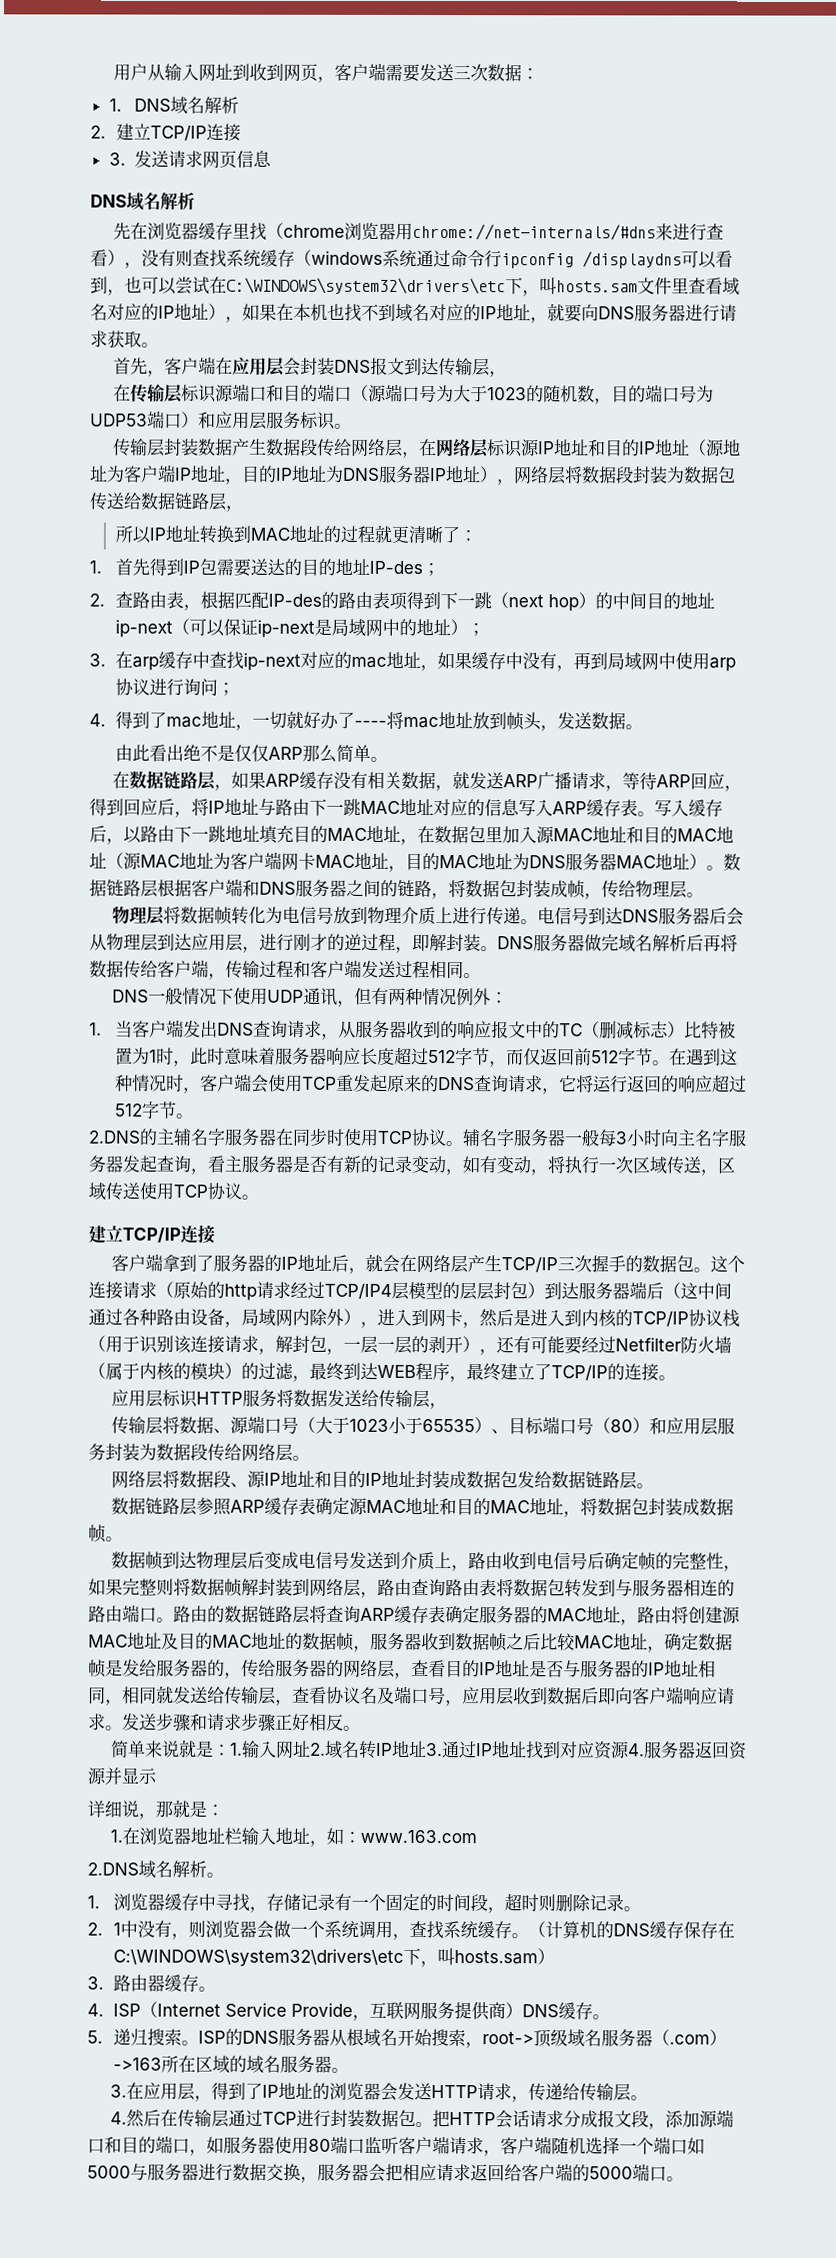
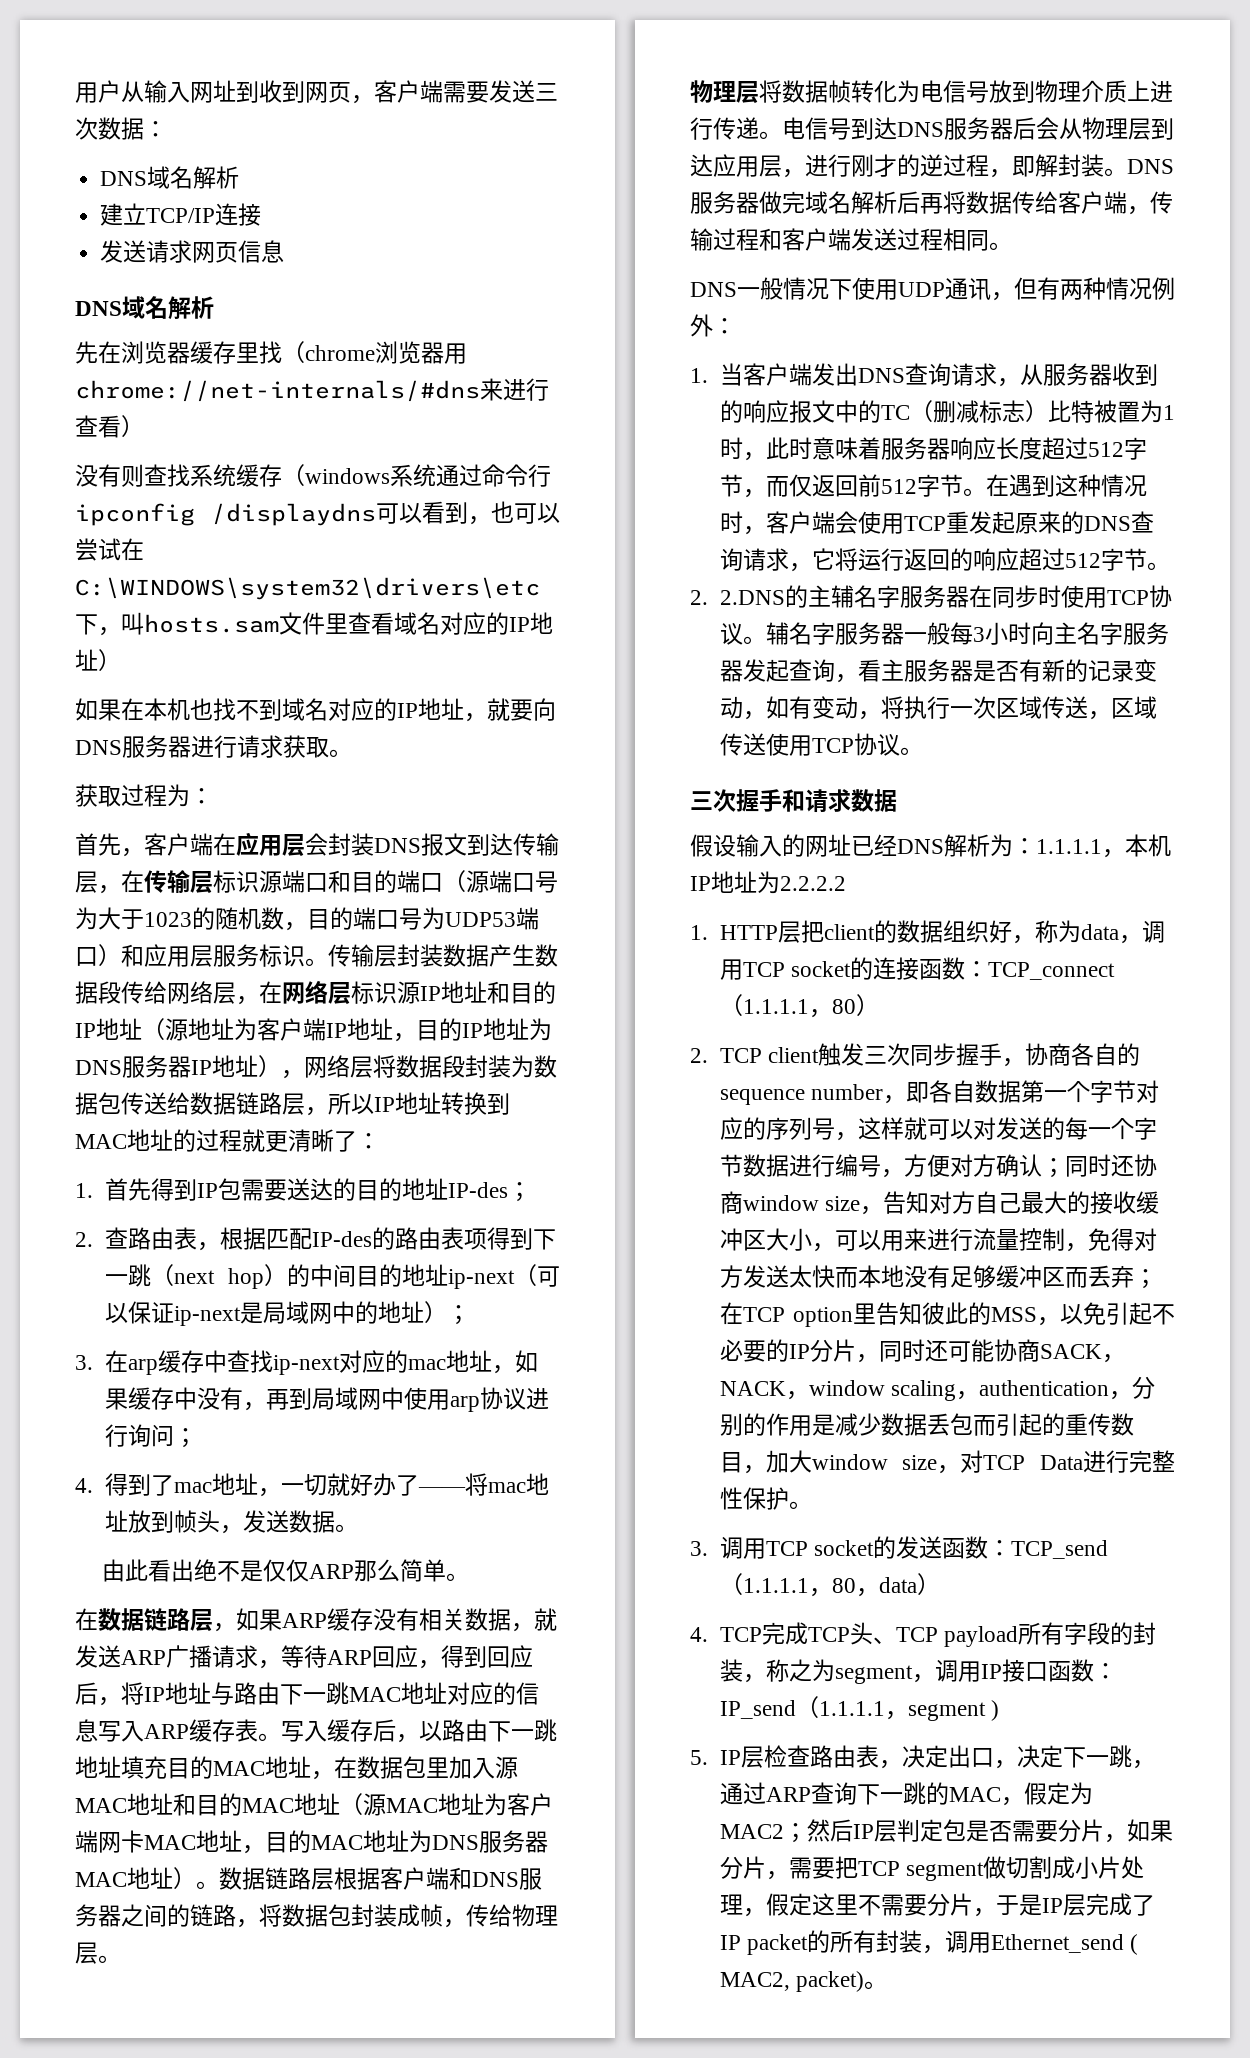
[108,96,240,115] [90,123,241,142] [108,152,126,166] 1. DNS域名解析 // 2.建立TCP/IP连接 // 3. -> [100,166,240,189] [100,203,262,226] DNS域名解析 // 建立TCP/IP连接 //
[124,262,142,269] ， -> (144, 426) //
[225,316,243,323] ， -> (121, 660) //
(159, 345) none -> [75,784,213,807] // 获取过程为：
(507, 374) // -> (121, 889) none
(352, 426) // -> (328, 962) none
(243, 508) // -> (328, 1111) none
[353,720,387,727] ---- -> [417,1487,466,1493] ——
(194, 1116) none -> [690,590,708,605] 2.
[88,1224,215,1244] [110,1253,745,1274] [88,1281,732,1301] [88,1308,740,1329] [88,1335,732,1356] [88,1362,676,1383] [110,1389,447,1410] [110,1415,735,1436] [88,1443,310,1462] [110,1470,654,1490] [110,1497,734,1518] [88,1524,123,1543] [110,1551,741,1572] [88,1578,735,1598] [88,1604,741,1626] [88,1632,733,1653] [88,1659,716,1679] [88,1685,735,1707] [88,1712,361,1732] [110,1739,748,1760] [87,1767,157,1785] [87,1799,224,1820] [109,1827,477,1847] [87,1860,224,1879] [87,1893,641,1914] [87,1920,735,1940] [112,1947,555,1968] [87,1974,216,1992] [87,2001,610,2021] [87,2028,727,2049] [112,2055,349,2074] [109,2082,648,2103] [109,2109,734,2130] [87,2135,705,2157] [87,2163,667,2183] 建立TCP/IP连接 // 客户端拿到了服务器的IP地址后，就会在网络层产生TCP/IP三次握手的数据包。这个连接请求（原始的http请求经过TCP/IP4层模型的层层封包）到达服务器端后（这中间通过各种路由设备，局域网内除外），进入到网卡，然后是进入到内核的TCP/IP协议栈（用于识别该连接请求，解封包，一层一层的剥开），还有可能要经过Netfilter防火墙（属于内核的模块）的过滤，最终到达WEB程序，最终建立了TCP/IP的连接。 // 应用层标识HTTP服务将数据发送给传输层， // 传输层将数据、源端口号（大于1023小于65535）、目标端口号（80）和应用层服务封装为数据段传给网络层。 // 网络层将数据段、源IP地址和目的IP地址封装成数据包发给数据链路层。 // 数据链路层参照ARP缓存表确定源MAC地址和目的MAC地址，将数据包封装成数据帧。 // 数据帧到达物理层后变成电信号发送到介质上，路由收到电信号后确定帧的完整性，如果完整则将数据帧解封装到网络层，路由查询路由表将数据包转发到与服务器相连的路由端口。路由的数据链路层将查询ARP缓存表确定服务器的MAC地址，路由将创建源MAC地址及目的MAC地址的数据帧，服务器收到数据帧之后比较MAC地址，确定数据帧是发给服务器的，传给服务器的网络层，查看目的IP地址是否与服务器的IP地址相同，相同就发送给传输层，查看协议名及端口号，应用层收到数据后即向客户端响应请求。发送步骤和请求步骤正好相反。 // 简单来说就是：1.输入网址2.域名转IP地址3.通过IP地址找到对应资源4.服务器返回资源并显示 // 详细说，那就是： // 1.在浏览器地址栏输入地址，如：www.163.com // 2.DNS域名解析。 // 1.浏览器缓存中寻找，存储记录有一个固定的时间段，超时则删除记录。 // 2. 1中没有，则浏览器会做一个系统调用，查找系统缓存。（计算机的DNS缓存保存在C:\WINDOWS\system32\drivers\etc下，叫hosts.sam） // 3.路由器缓存。 // 4. ISP（Internet Service Provide，互联网服务提供商）DNS缓存。 // 5.递归搜索。ISP的DNS服务器从根域名开始搜索，root->顶级域名服务器（.com）->163所在区域的域名服务器。 // 3.在应用层，得到了IP地址的浏览器会发送HTTP请求，传递给传输层。 // 4.然后在传输层通过TCP进行封装数据包。把HTTP会话请求分成报文段，添加源端口和目的端口，如服务器使用80端口监听客户端请求，客户端随机选择一个端口如5000与服务器进行数据交换，服务器会把相应请求返回给客户端的5000端口 -> [690,789,897,813] [690,834,1171,858] [690,871,846,894] [690,920,1165,944] [719,957,1115,980] [719,994,879,1018] [690,1043,1140,1067] [719,1080,1159,1105] [719,1117,1157,1141] [719,1154,1157,1178] [719,1191,1159,1215] [719,1228,1157,1252] [719,1265,1157,1289] [719,1302,1175,1327] [719,1339,1125,1363] [719,1376,1155,1401] [719,1413,1134,1436] [719,1450,1175,1474] [719,1487,812,1510] [690,1536,1108,1559] [719,1573,940,1597] [690,1622,1156,1647] [719,1659,1117,1684] [719,1696,999,1721] [690,1745,1155,1769] [719,1782,1093,1806] [719,1819,1173,1843] [719,1856,1144,1881] [719,1893,1155,1917] [719,1930,1138,1955] [719,1971,864,1992] 三次握手和请求数据 // 假设输入的网址已经DNS解析为：1.1.1.1，本机IP地址为2.2.2.2 // 1. HTTP层把client的数据组织好，称为data，调用TCP socket的连接函数：TCP_connect（1.1.1.1，80） // 2. TCP client触发三次同步握手，协商各自的sequence number，即各自数据第一个字节对应的序列号，这样就可以对发送的每一个字节数据进行编号，方便对方确认；同时还协商window size，告知对方自己最大的接收缓冲区大小，可以用来进行流量控制，免得对方发送太快而本地没有足够缓冲区而丢弃；在TCP option里告知彼此的MSS，以免引起不必要的IP分片，同时还可能协商SACK，NACK，window scaling，authentication，分别的作用是减少数据丢包而引起的重传数目，加大window size，对TCP Data进行完整性保护。 // 3.调用TCP socket的发送函数：TCP_send（1.1.1.1，80，data） // 4. TCP完成TCP头、TCP payload所有字段的封装，称之为segment，调用IP接口函数：IP_send（1.1.1.1，segment ) // 5. IP层检查路由表，决定出口，决定下一跳，通过ARP查询下一跳的MAC，假定为MAC2；然后IP层判定包是否需要分片，如果分片，需要把TCP segment做切割成小片处理，假定这里不需要分片，于是IP层完成了IP packet的所有封装，调用Ethernet_send ( MAC2, packet)

